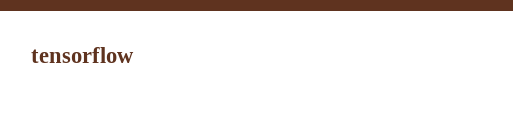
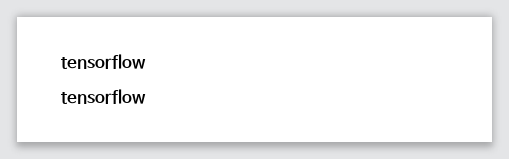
[31,47,134,63] tensorflow -> [61,54,146,69] [61,89,146,104] tensorflow // tensorflow

